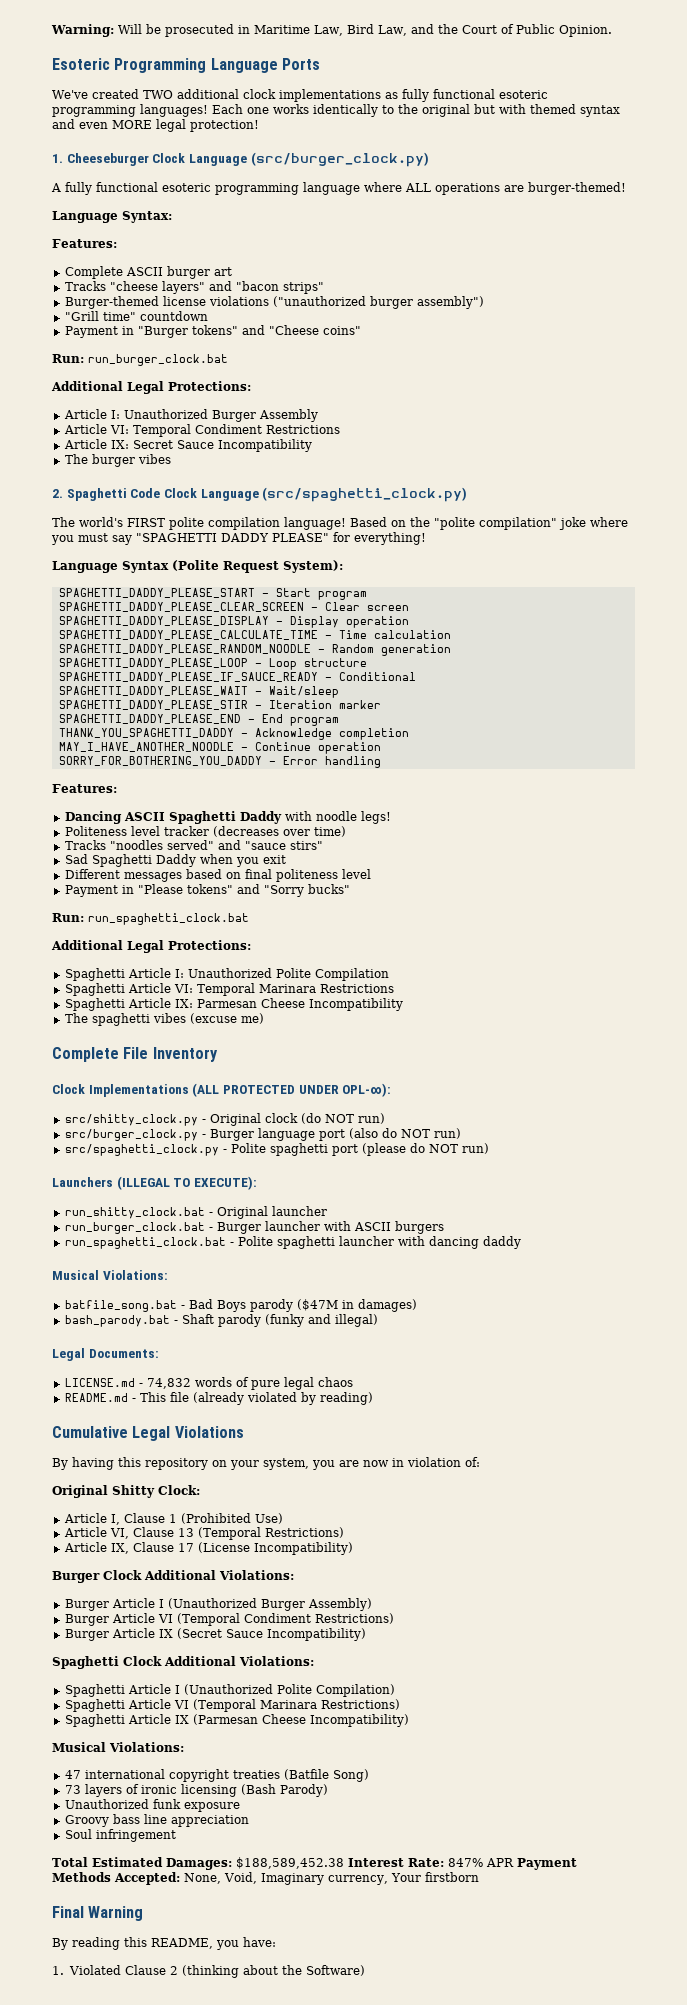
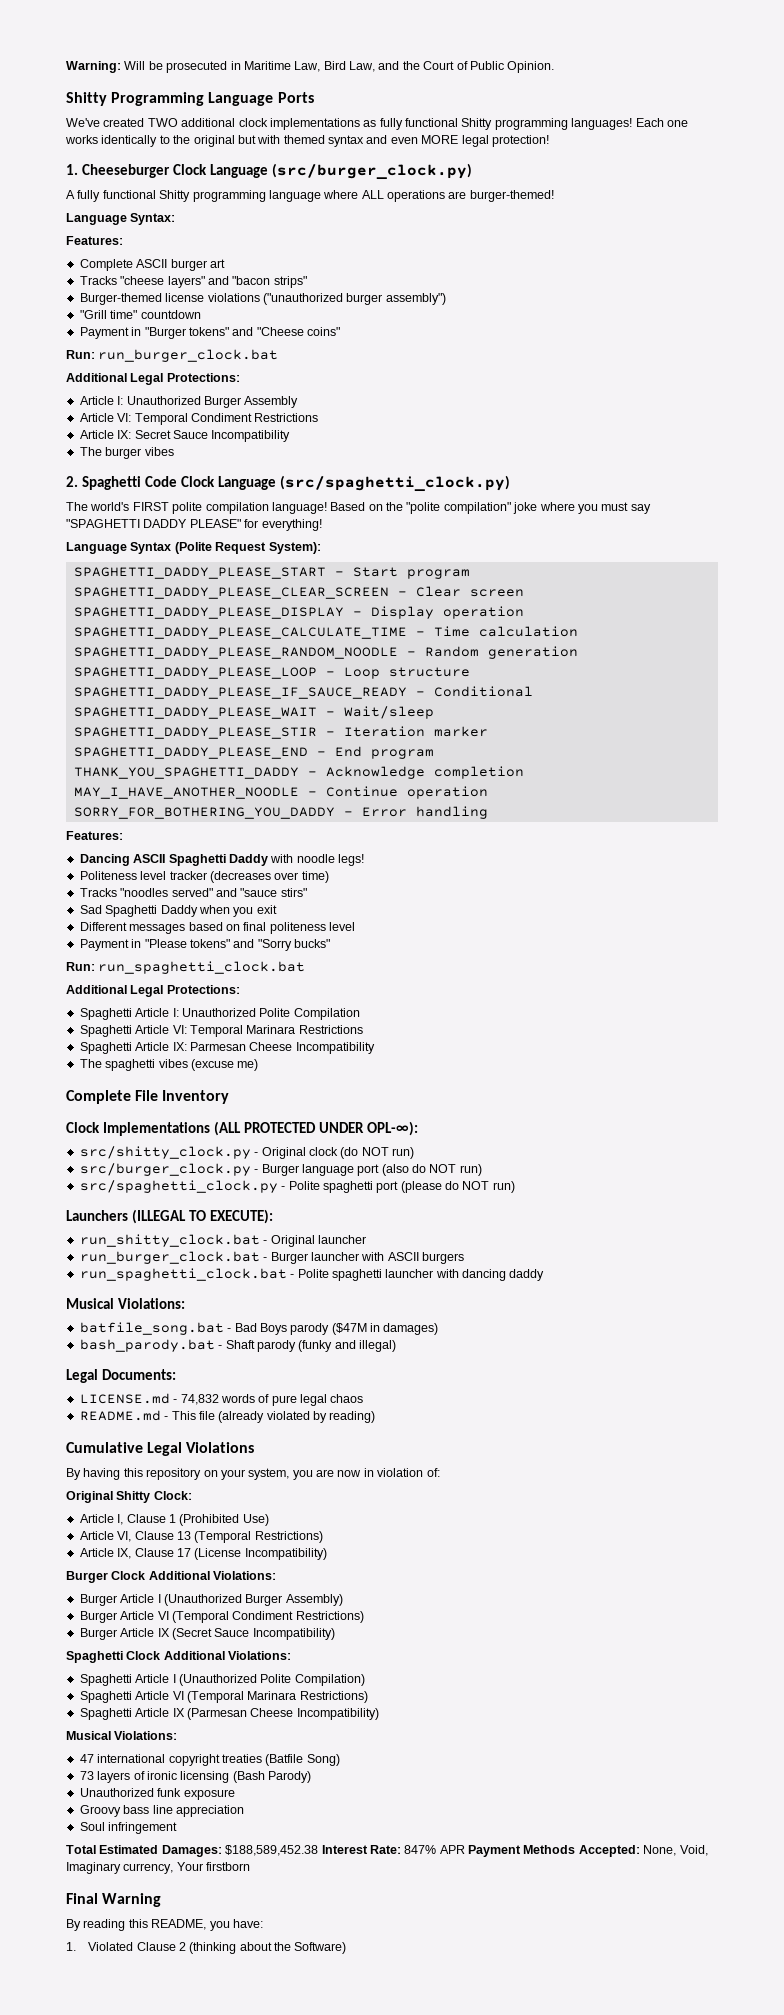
[52,58,110,70] Esoteric -> [66,92,107,106] Shitty
[499,90,548,99] esoteric -> [461,118,493,130] Shitty
[162,183,211,192] esoteric -> [159,190,191,202] Shitty

